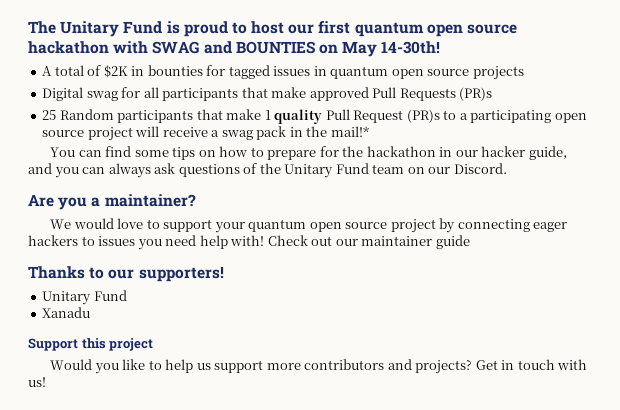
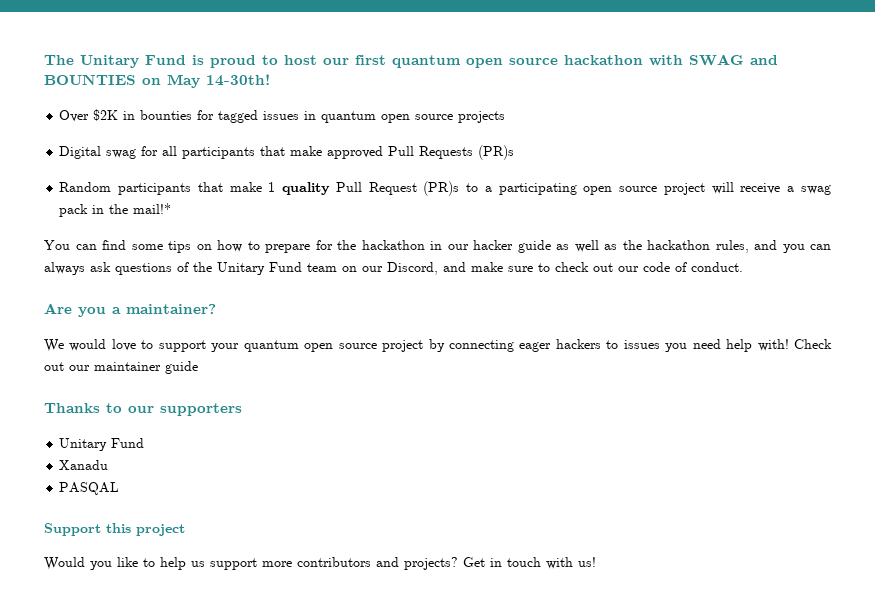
[42,65,102,76] A total of -> [59,110,90,122] Over
[42,110,57,120] 25 -> (515, 152) none
[528,146,567,160] guide, -> [517,240,749,253] guide as well as the hackathon rules,
[453,163,507,174] Discord. -> [387,262,743,275] Discord, and make sure to check out our code of conduct.
[138,266,224,282] supporters! -> [160,403,242,416] supporters
(91, 312) none -> [59,482,120,495] // PASQAL

